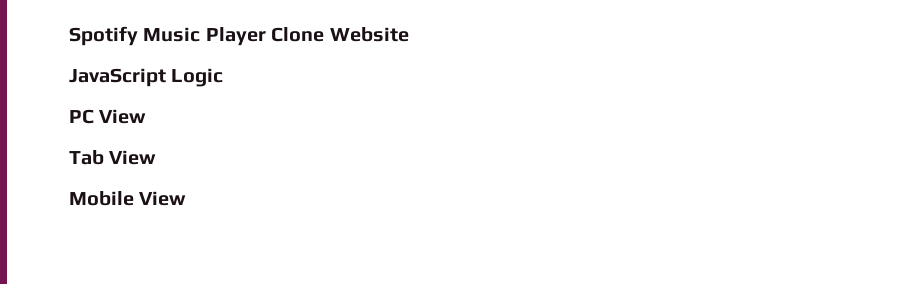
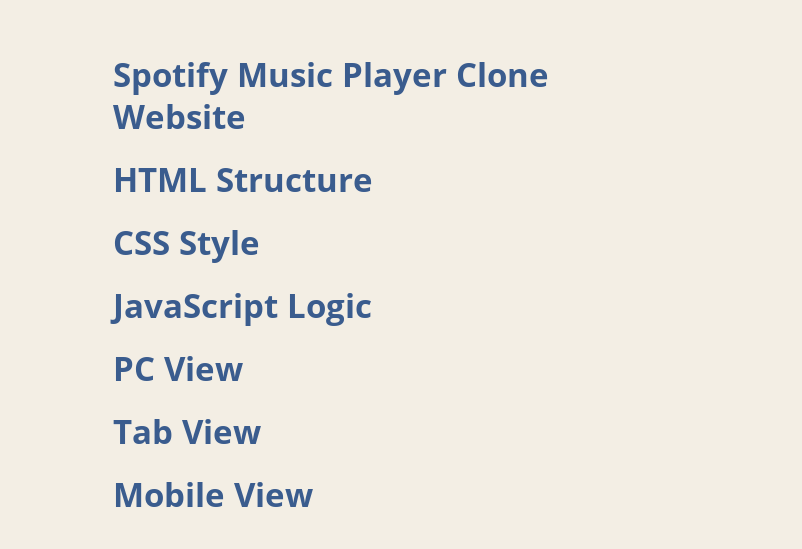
(409, 34) none -> [113,168,373,192] [113,230,260,263] // HTML Structure // CSS Style

